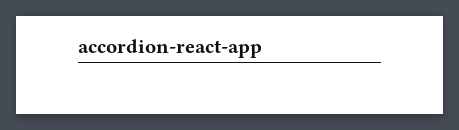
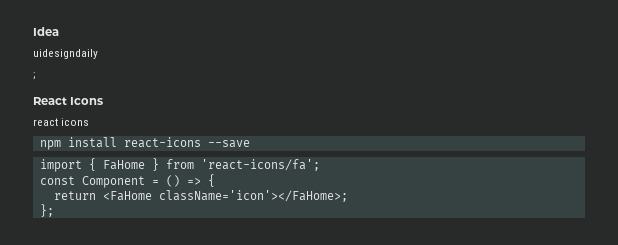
[78,39,262,58] accordion-react-app -> [33,27,59,36] [33,49,98,59] [33,72,36,80] [33,97,104,105] [33,118,90,126] [39,137,250,150] [39,158,320,172] [39,174,215,188] [53,190,348,202] [39,204,54,217] Idea // uidesigndaily // ; // React Icons // react icons // npm install react-icons --save // import { FaHome } from 'react-icons/fa'; // const Component = () => { // return <FaHome className='icon'></FaHome>; // };

